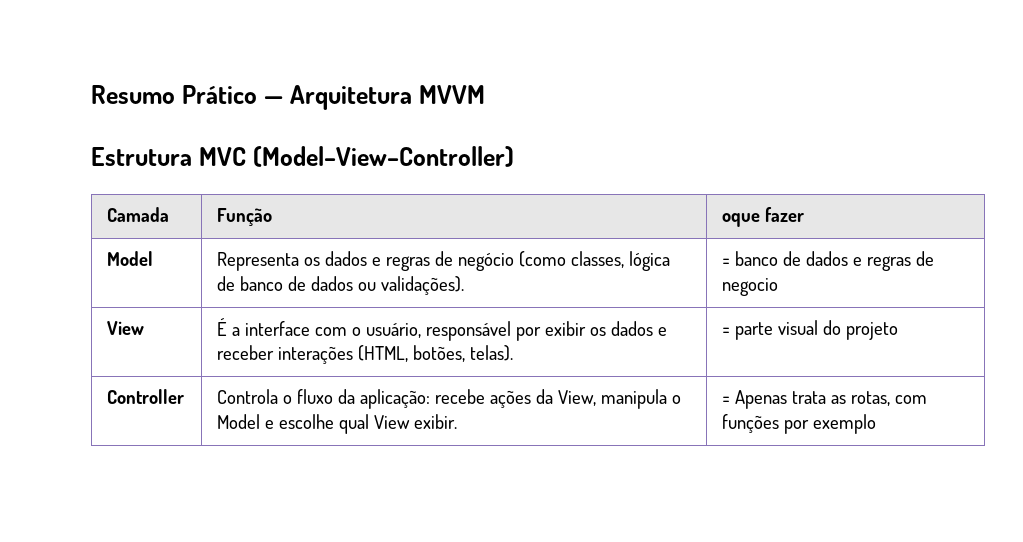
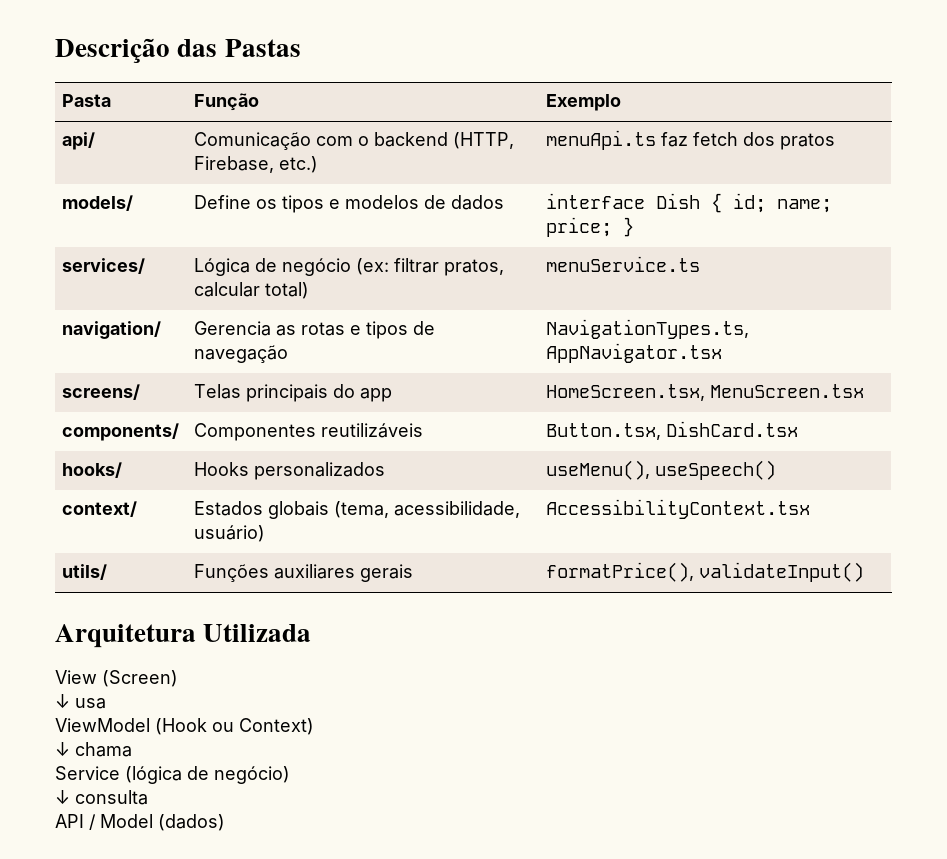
[91,85,485,110] [91,146,514,167] [107,207,170,222] [217,208,273,226] [722,207,805,227] [107,251,154,266] [217,251,671,271] [217,276,465,295] [722,251,935,271] [722,278,779,296] [107,321,145,335] [217,318,668,341] [217,345,514,364] [722,320,899,340] [107,389,185,404] [217,389,682,409] [217,414,458,434] [722,390,928,409] [722,414,877,434] Resumo Prático — Arquitetura MVVM // Estrutura MVC (Model–View–Controller) // Camada | Função | oque fazer // Model | Representa os dados e regras de negócio (como classes, lógica de banco de dados ou validações). | = banco de dados e regras de negocio // View | É a interface com o usuário, responsável por exibir os dados e receber interações (HTML, botões, telas). | = parte visual do projeto // Controller | Controla o fluxo da aplicação: recebe ações da View, manipula o Model e escolhe qual View exibir. | = Apenas trata as rotas, com funções por exemplo -> [55,38,301,63] [62,94,112,107] [194,93,260,111] [546,94,622,111] [62,132,96,150] [194,132,515,150] [194,156,319,173] [546,130,836,150] [62,195,134,211] [194,195,505,213] [546,193,833,213] [546,217,635,237] [62,258,146,274] [194,258,505,276] [194,282,310,299] [546,256,701,272] [62,321,162,339] [194,321,436,339] [194,345,289,363] [546,319,750,339] [546,343,723,363] [62,384,141,400] [194,384,393,402] [546,384,865,401] [62,423,180,441] [194,423,424,441] [546,421,799,440] [62,462,123,478] [194,462,386,480] [546,460,777,480] [62,501,138,517] [194,501,521,519] [194,525,266,542] [546,499,811,519] [62,564,108,580] [194,564,414,582] [546,562,865,582] [55,624,312,648] [55,670,178,687] [55,694,106,709] [55,718,314,735] [55,742,132,757] [55,766,290,784] [55,790,148,805] [55,814,225,831] Descrição das Pastas // Pasta | Função | Exemplo // api/ | Comunicação com o backend (HTTP, Firebase, etc.) | menuApi.ts faz fetch dos pratos // models/ | Define os tipos e modelos de dados | interface Dish { id; name; price; } // services/ | Lógica de negócio (ex: filtrar pratos, calcular total) | menuService.ts // navigation/ | Gerencia as rotas e tipos de navegação | NavigationTypes.ts, AppNavigator.tsx // screens/ | Telas principais do app | HomeScreen.tsx, MenuScreen.tsx // components/ | Componentes reutilizáveis | Button.tsx, DishCard.tsx // hooks/ | Hooks personalizados | useMenu(), useSpeech() // context/ | Estados globais (tema, acessibilidade, usuário) | AccessibilityContext.tsx // utils/ | Funções auxiliares gerais | formatPrice(), validateInput() // Arquitetura Utilizada // View (Screen) // ↓ usa // ViewModel (Hook ou Context) // ↓ chama // Service (lógica de negócio) // ↓ consulta // API / Model (dados)

